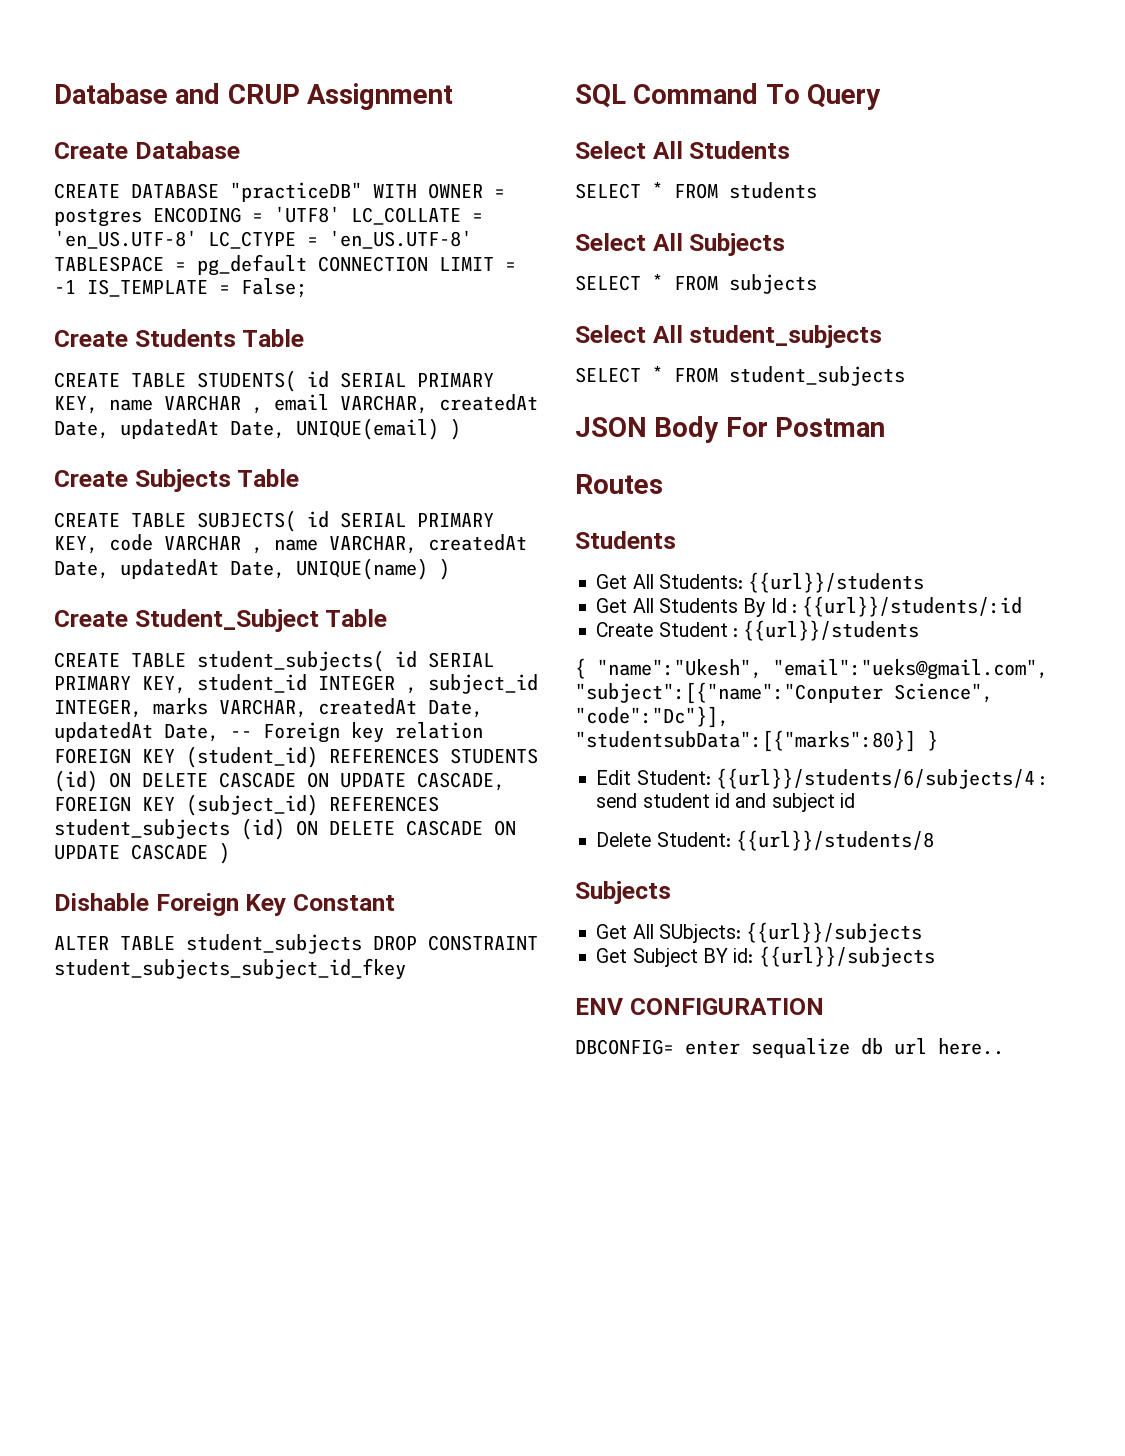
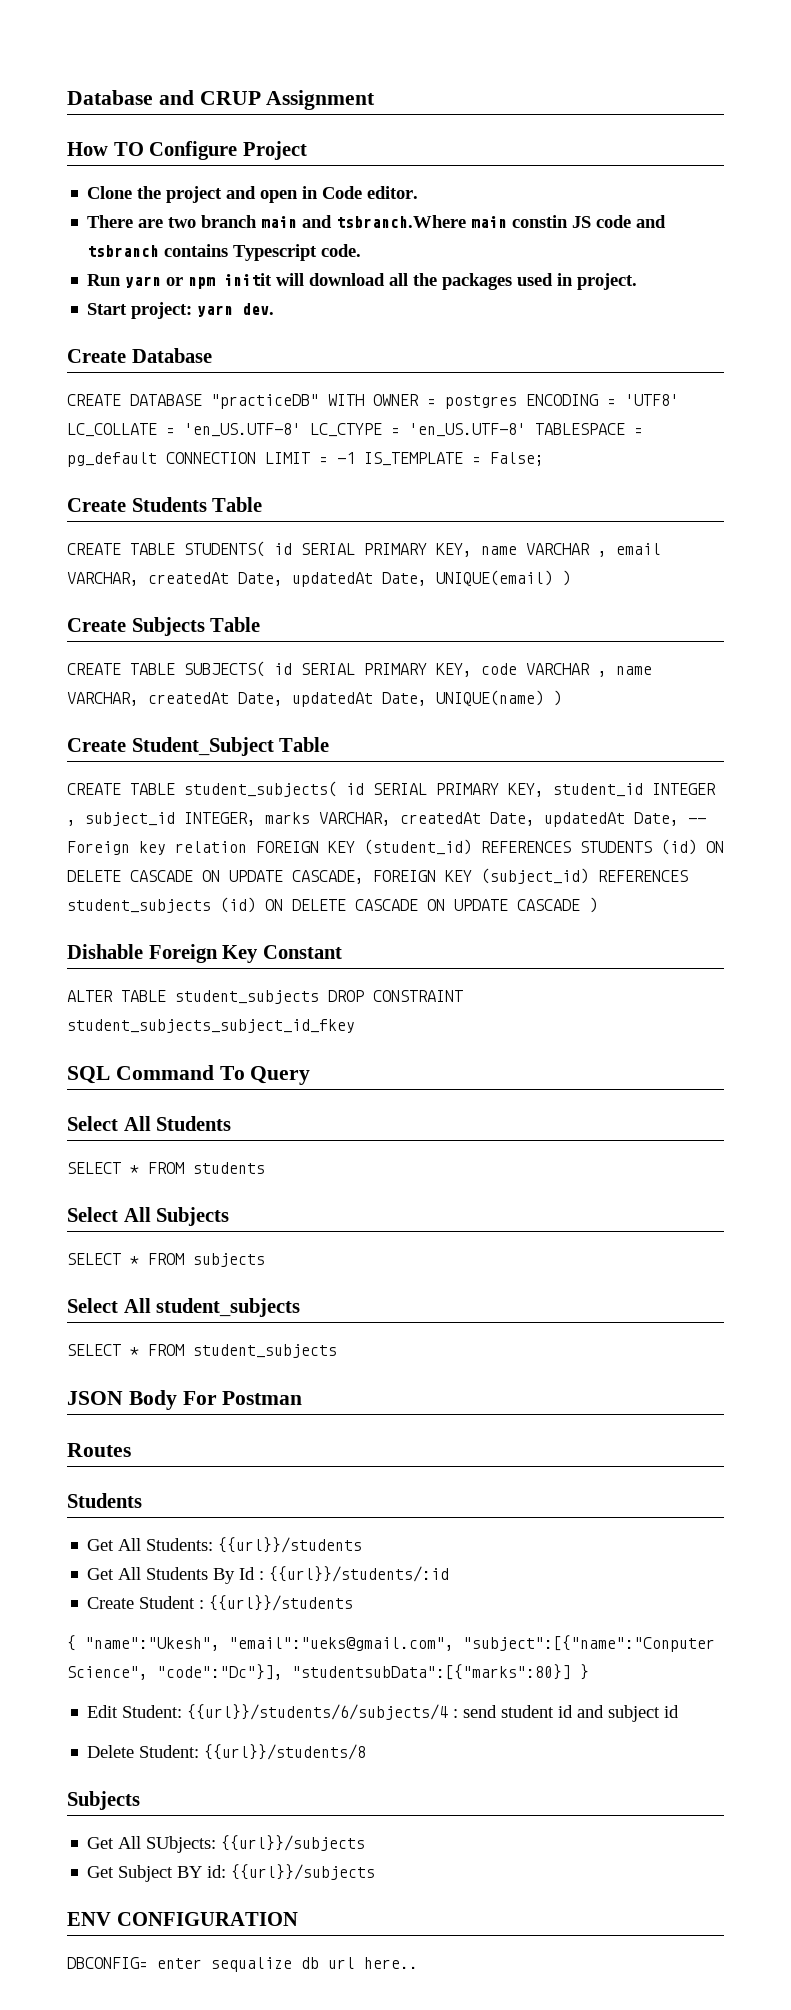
(454, 96) none -> [67,141,307,160] [87,186,419,203] [87,215,667,228] [87,244,362,261] [87,273,638,290] [87,302,275,319] // How TO Configure Project // Clone the project and open in Code editor. // There are two branch main and tsbranch.Where main constin JS code and tsbranch contains Typescript code. // Run yarn or npm initit will download all the packages used in project. // Start project: yarn dev.

